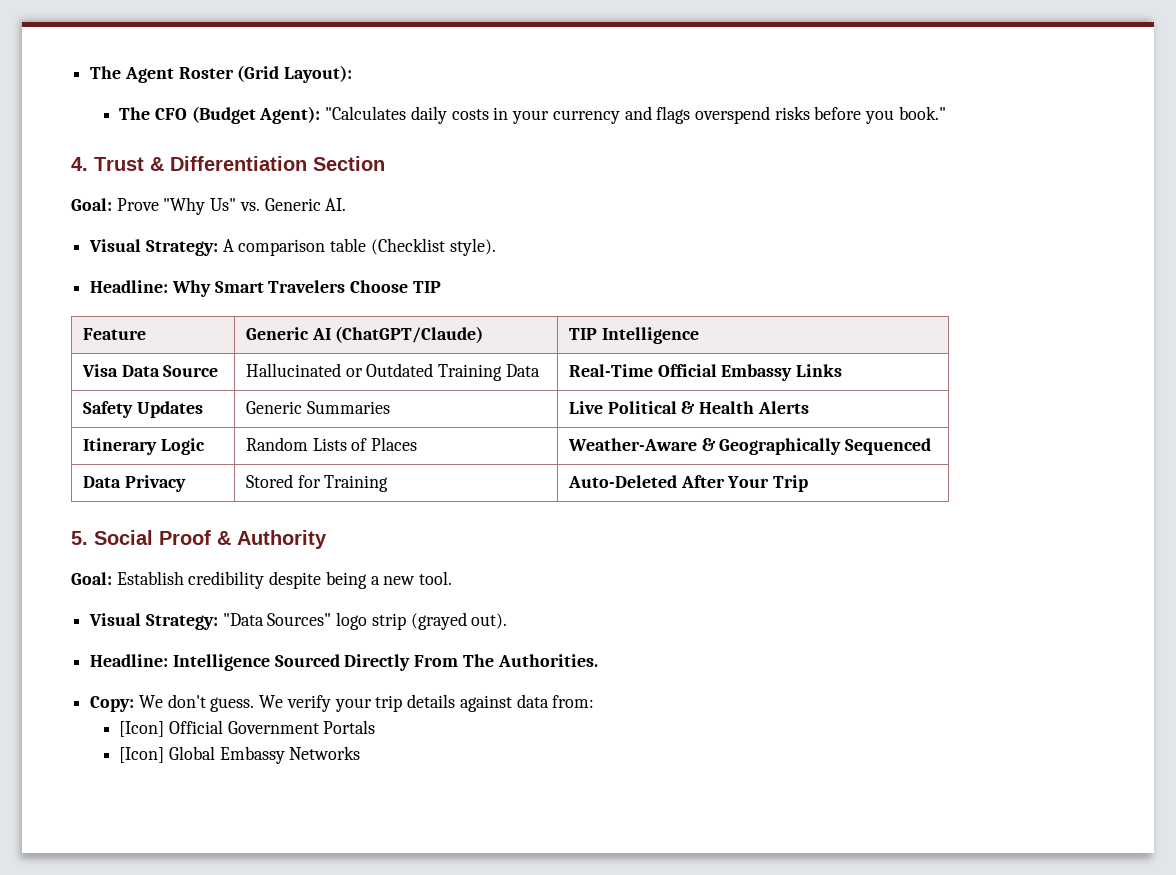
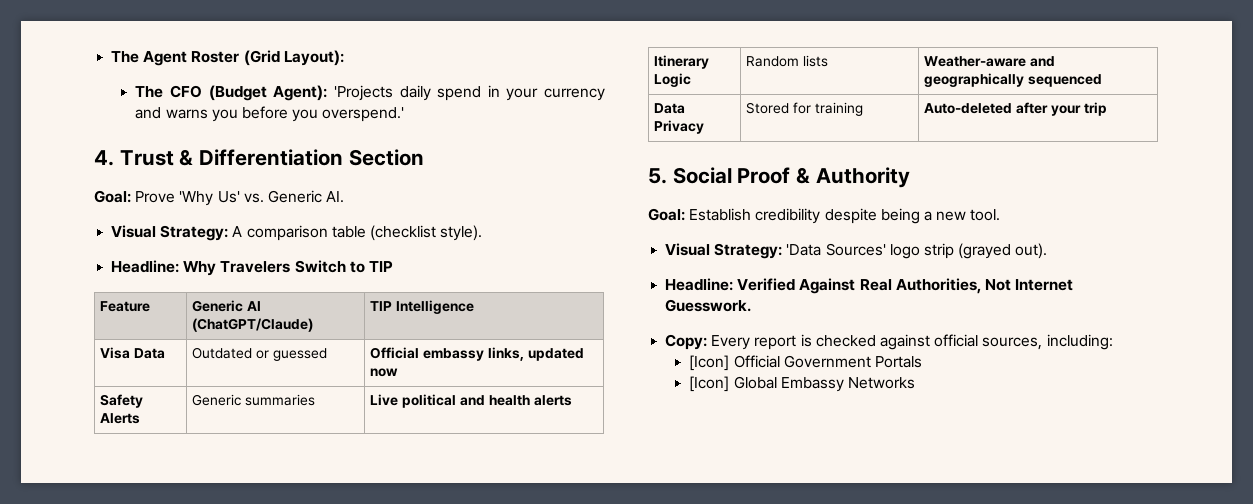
[325,106,489,124] "Calculates daily costs -> [333,85,482,101] 'Projects daily spend
[656,106,810,124] flags overspend risks -> [165,109,238,122] warns you
[898,106,946,120] book." -> [322,107,405,122] overspend.'
[163,197,237,215] "Why Us" -> [179,191,240,206] 'Why Us'
[370,238,445,255] (Checklist -> [369,225,436,241] (checklist
[214,280,409,293] Smart Travelers Choose -> [220,260,365,273] Travelers Switch to
[163,365,219,377] [245,363,540,381] [568,364,843,381] Source | Hallucinated or Outdated Training Data | Real-Time Official Embassy Links -> [192,347,328,361] [370,347,585,361] [370,368,399,377] | Outdated or guessed | Official embassy links, updated now
[136,401,203,418] [245,401,390,414] Updates | Generic Summaries -> [100,413,141,424] [192,394,316,406] Alerts | Generic summaries
[607,401,809,414] Political & Health Alerts -> [402,394,573,408] political and health alerts
[312,437,418,451] [567,438,932,455] Lists of Places | Weather-Aware & Geographically Sequenced -> [803,55,829,67] [924,56,1056,67] [924,73,1103,87] lists | Weather-aware and geographically sequenced
[324,475,389,492] [567,475,809,492] Training | Auto-Deleted After Your Trip -> [815,102,864,116] [924,102,1108,116] training | Auto-deleted after your trip
[222,613,332,626] "Data Sources" -> [786,243,886,256] 'Data Sources'
[172,654,598,671] [90,694,595,712] Intelligence Sourced Directly From The Authorities. // Copy: We don't guess. We verify your trip details against data from: -> [737,278,1074,294] [665,299,752,312] [665,334,1113,350] Verified Against Real Authorities, Not Internet Guesswork. // Copy: Every report is checked against official sources, including:

